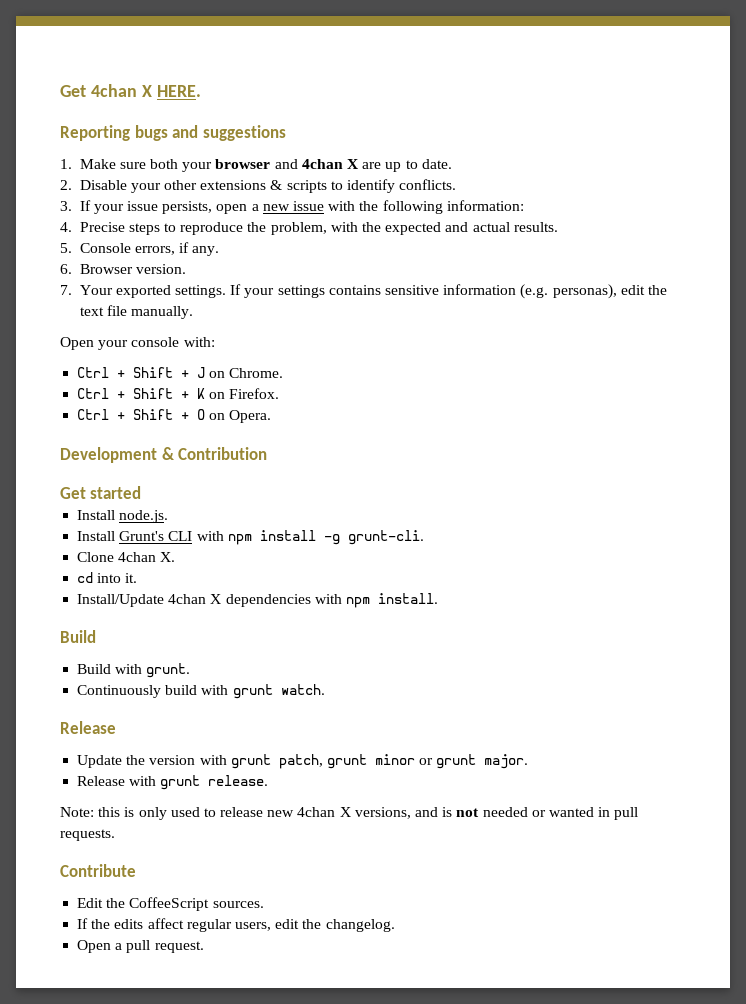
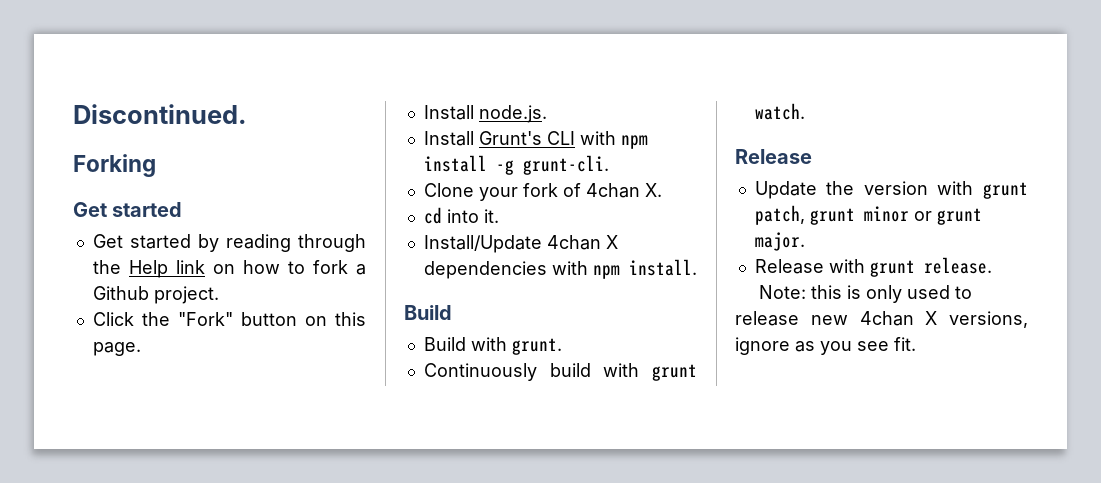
[60,84,201,97] [60,125,286,141] [60,159,452,172] [60,179,457,193] [60,200,524,214] [60,222,558,235] [60,242,220,256] [60,264,186,274] [60,284,667,299] [79,305,194,319] [60,337,215,350] [77,367,284,378] [77,388,280,399] [77,409,272,423] [60,447,268,463] [60,486,142,499] Get 4chan X HERE. // Reporting bugs and suggestions // 1. Make sure both your browser and 4chan X are up to date. // 2. Disable your other extensions & scripts to identify conflicts. // 3. If your issue persists, open a new issue with the following information: // 4. Precise steps to reproduce the problem, with the expected and actual results. // 5. Console errors, if any. // 6. Browser version. // 7. Your exported settings. If your settings contains sensitive information (e.g. personas), edit the text file manually. // Open your console with: // Ctrl + Shift + J on Chrome. // Ctrl + Shift + K on Firefox. // Ctrl + Shift + O on Opera. // Development & Contribution // Get started -> [73,104,247,124] [73,154,156,177] [73,202,183,217] [92,234,366,252] [92,260,366,278] [92,286,219,304] [92,312,366,326] [92,342,141,356] Discontinued. // Forking // Get started // Get started by reading through the Help link on how to fork a Github project. // Click the "Fork" button on this page.
(115, 557) none -> [478,183,581,201] your fork of
[415,807,639,820] [60,829,115,841] [60,864,136,877] [77,897,264,911] [77,918,395,932] [77,940,204,953] and is not needed or wanted in pull requests. // Contribute // Edit the CoffeeScript sources. // If the edits affect regular users, edit the changelog. // Open a pull request. -> [735,337,916,355] ignore as you see fit.

